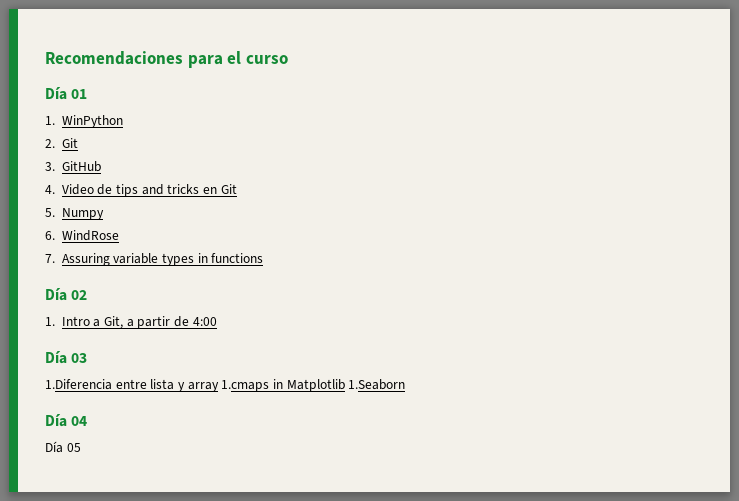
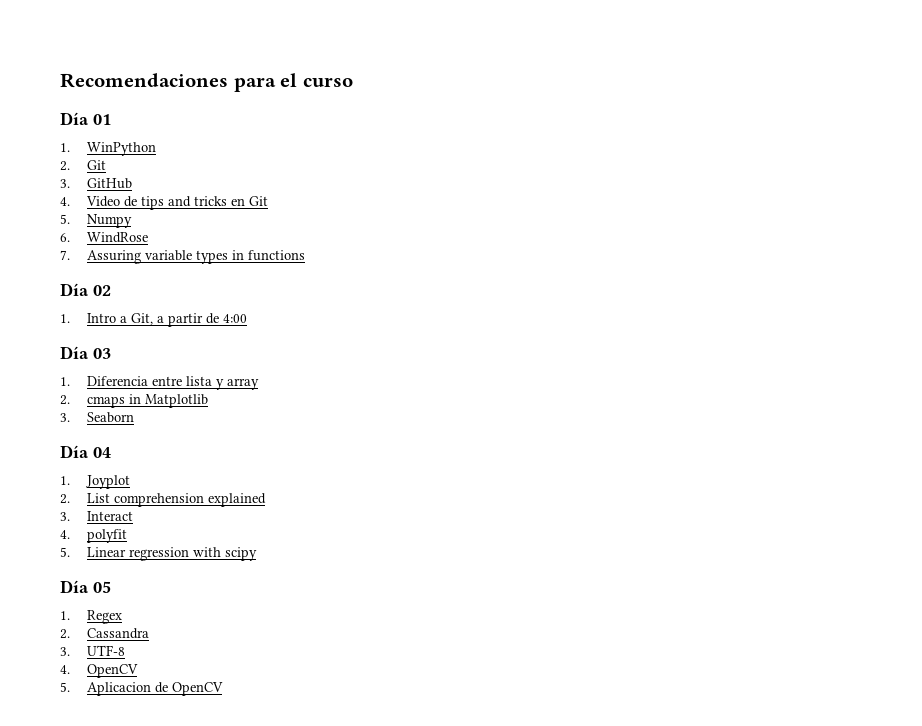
[45,379,112,390] 1.Diferencia -> [60,376,148,386] 1. Diferencia
[221,380,270,392] 1.cmaps -> [60,395,125,408] // 2. cmaps
[348,379,406,390] 1.Seaborn -> [60,412,134,423] // 3. Seaborn
[45,441,81,453] Día 05 -> [60,475,130,489] [60,493,266,507] [60,511,133,521] [60,529,127,543] [60,547,257,561] [60,580,111,593] [60,610,122,624] [60,628,149,639] [60,645,125,656] [60,664,138,678] [60,682,223,696] 1. Joyplot // 2. List comprehension explained // 3. Interact // 4. polyfit // 5. Linear regression with scipy // Día 05 // 1. Regex // 2. Cassandra // 3. UTF-8 // 4. OpenCV // 5. Aplicacion de OpenCV

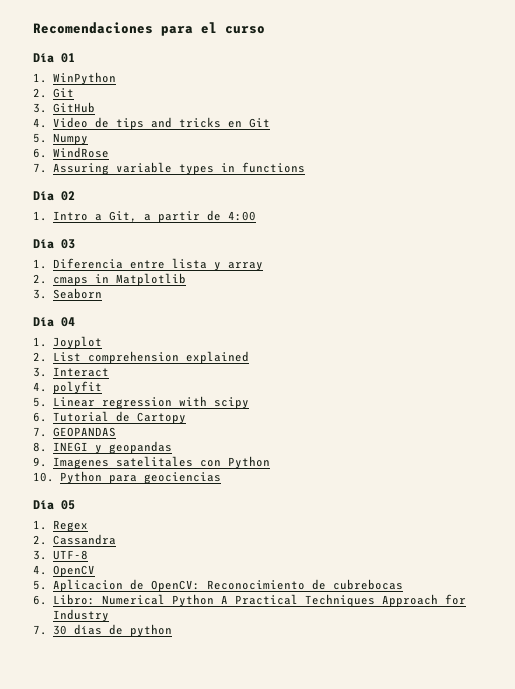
(257, 554) none -> [33,411,187,424] [33,427,117,437] [33,441,173,454] [33,456,271,469] [33,471,221,484] // 6. Tutorial de Cartopy // 7. GEOPANDAS // 8. INEGI y geopandas // 9. Imagenes satelitales con Python // 10. Python para geociencias
[171,682,223,696] OpenCV -> [151,579,404,592] [33,594,467,607] [53,609,110,622] [33,624,173,637] OpenCV: Reconocimiento de cubrebocas // 6. Libro: Numerical Python A Practical Techniques Approach for Industry // 7. 30 días de python

